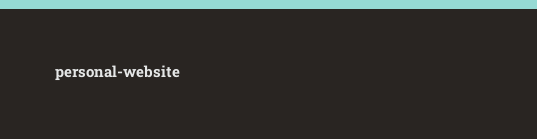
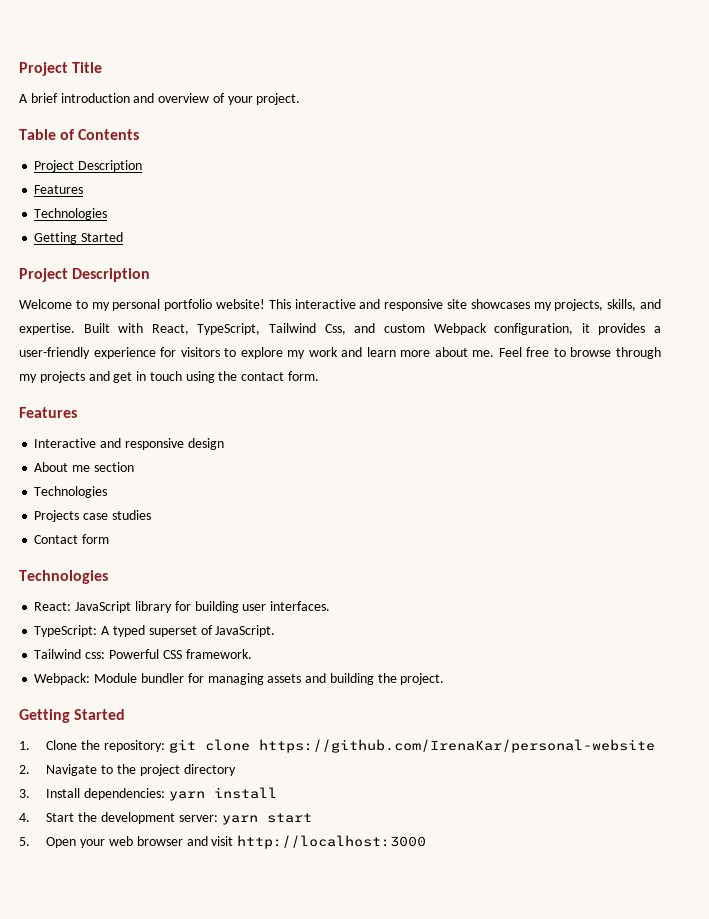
[55,65,180,81] personal-website -> [19,62,103,76] [19,93,301,105] [19,129,140,140] [34,160,143,172] [34,185,84,194] [34,208,108,220] [34,232,124,244] [19,268,151,282] [19,299,661,311] [19,323,662,335] [19,347,661,359] [19,371,320,383] [19,407,77,418] [34,438,224,450] [34,462,134,472] [34,486,108,498] [34,510,151,522] [34,534,110,544] [19,570,108,584] [34,601,331,613] [34,625,276,637] [34,649,252,659] [34,673,445,685] [19,709,126,723] [19,739,655,753] [19,764,236,776] [19,787,278,801] [19,812,312,825] [19,835,427,849] Project Title // A brief introduction and overview of your project. // Table of Contents // Project Description // Features // Technologies // Getting Started // Project Description // Welcome to my personal portfolio website! This interactive and responsive site showcases my projects, skills, and expertise. Built with React, TypeScript, Tailwind Css, and custom Webpack configuration, it provides a user-friendly experience for visitors to explore my work and learn more about me. Feel free to browse through my projects and get in touch using the contact form. // Features // Interactive and responsive design // About me section // Technologies // Projects case studies // Contact form // Technologies // React: JavaScript library for building user interfaces. // TypeScript: A typed superset of JavaScript. // Tailwind css: Powerful CSS framework. // Webpack: Module bundler for managing assets and building the project. // Getting Started // 1. Clone the repository: git clone https://github.com/IrenaKar/personal-website // 2. Navigate to the project directory // 3. Install dependencies: yarn install // 4. Start the development server: yarn start // 5. Open your web browser and visit http://localhost:3000

